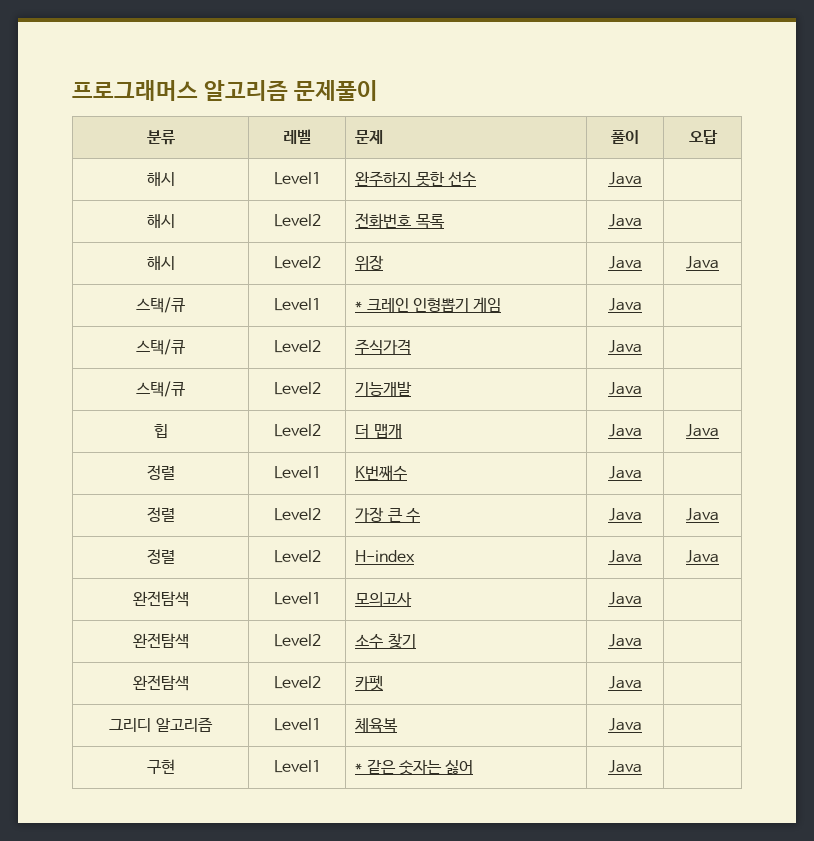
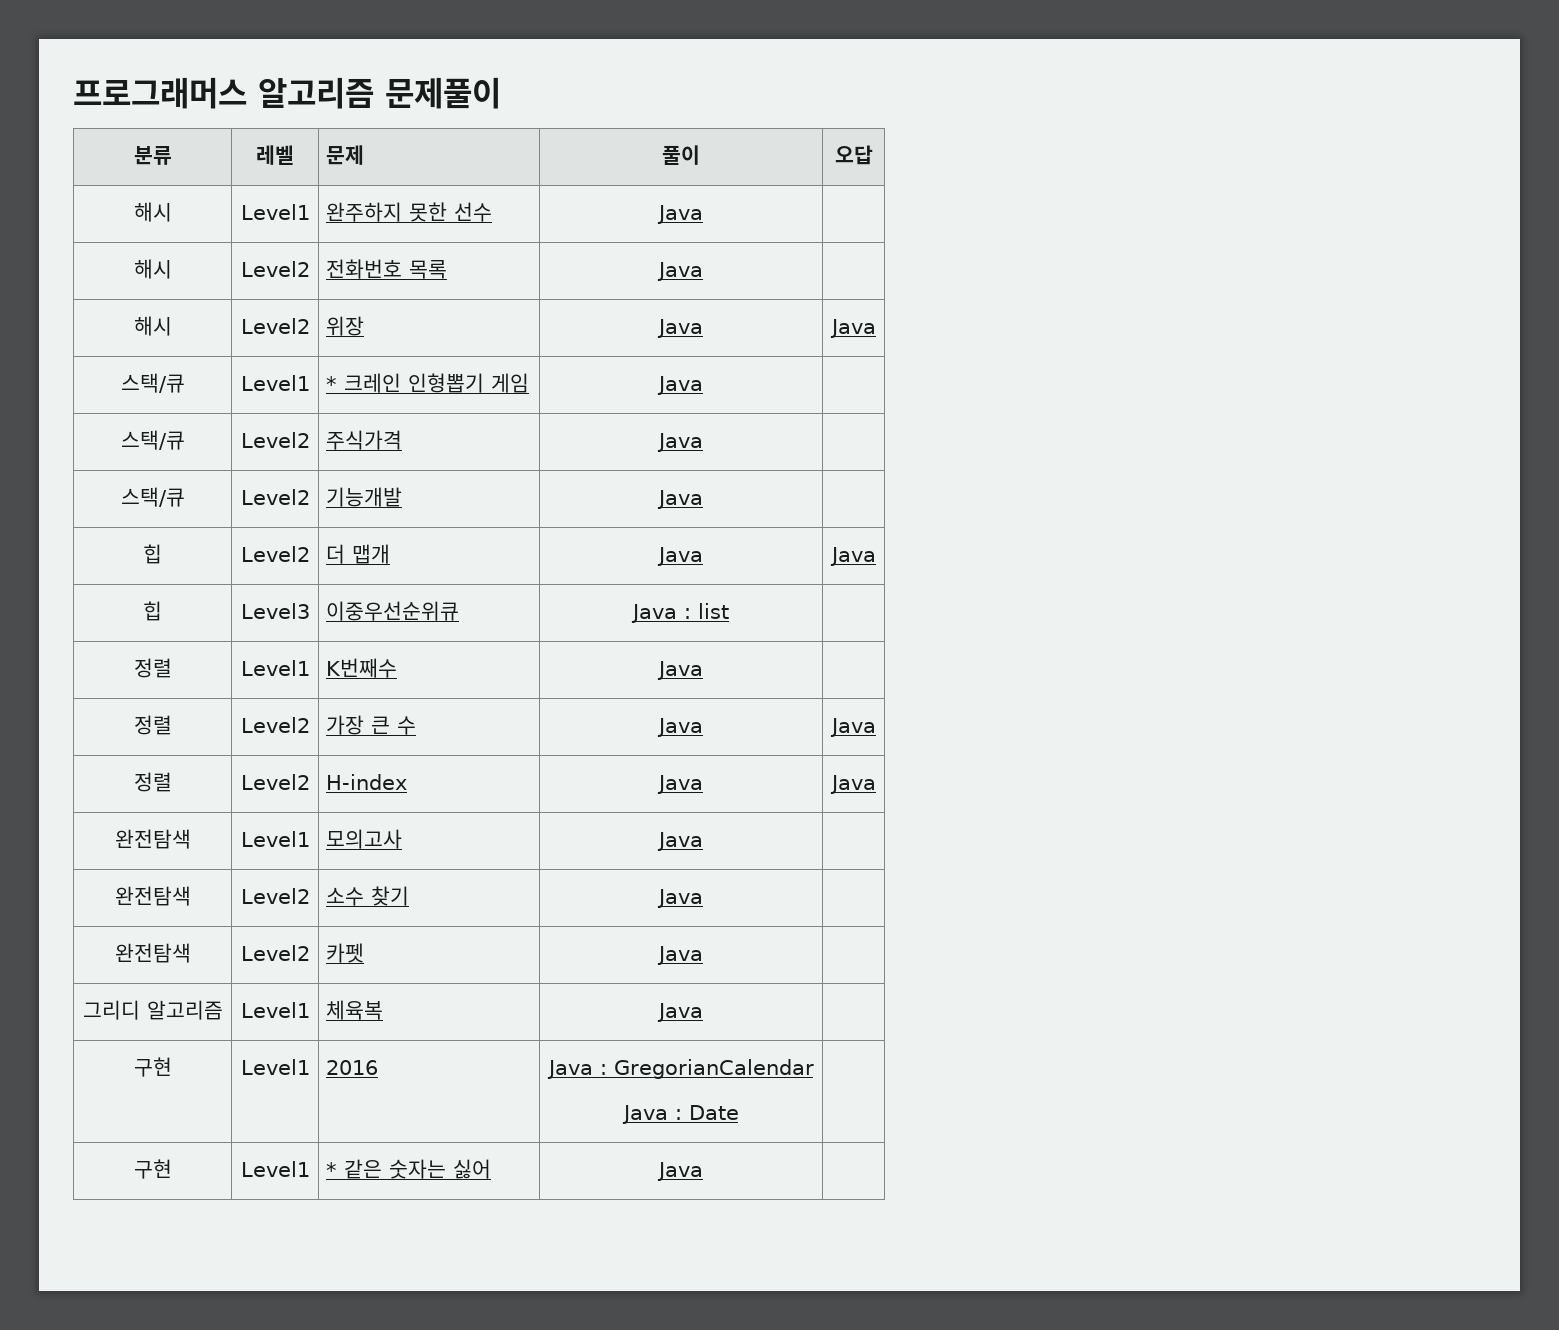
(719, 430) none -> [143,601,162,621] [240,603,310,619] [326,601,460,621] [631,603,729,623] // 힙 | Level3 | 이중우선순위큐 | Java : list |
(642, 724) none -> [133,1057,172,1077] [240,1059,310,1075] [326,1060,379,1075] [546,1059,814,1079] [621,1105,739,1124] // 구현 | Level1 | 2016 | Java : GregorianCalendar // Java : Date |

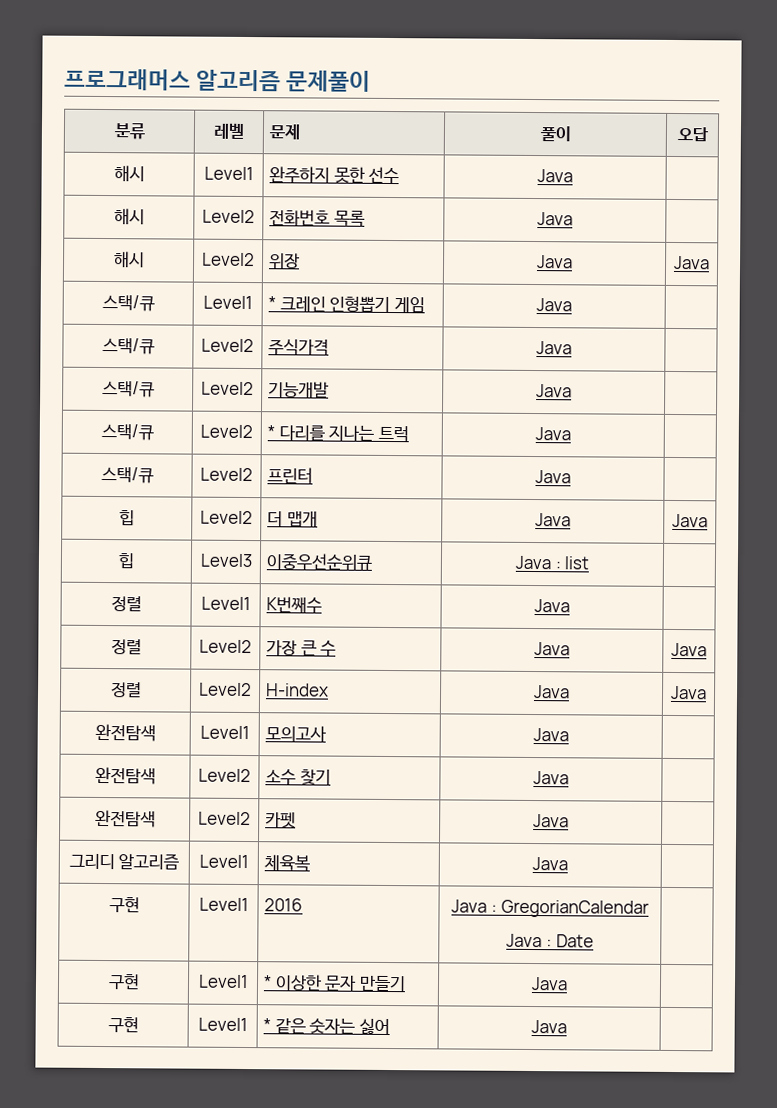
(703, 499) none -> [100,423,154,441] [199,424,253,439] [267,425,409,442] [535,427,571,441] [100,466,154,484] [199,467,253,482] [267,467,314,484] [535,470,571,484] // 스택/큐 | Level2 | * 다리를 지나는 트럭 | Java | // 스택/큐 | Level2 | 프린터 | Java |
(739, 1112) none -> [107,974,140,990] [197,974,249,989] [263,974,406,992] [531,977,568,991] // 구현 | Level1 | * 이상한 문자 만들기 | Java |

